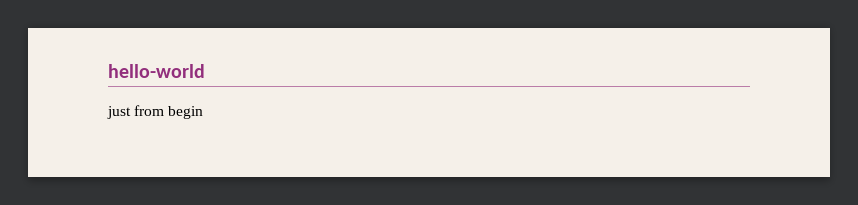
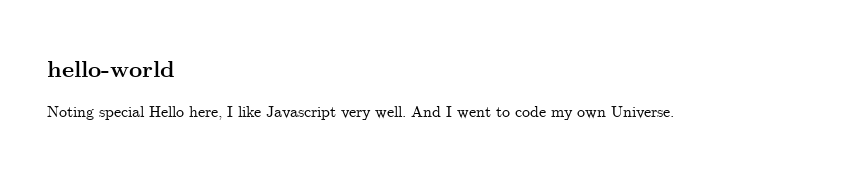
[107,105,204,119] just from begin -> [47,106,674,120] Noting special Hello here, I like Javascript very well. And I went to code my own Universe.

